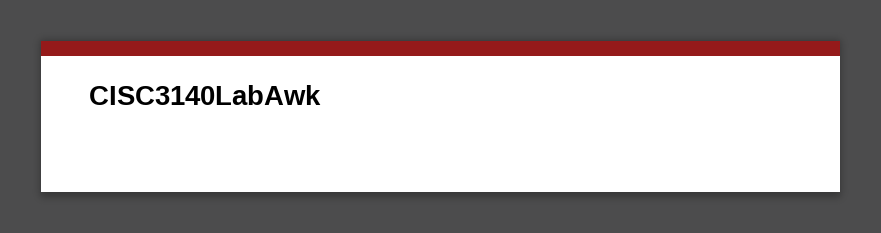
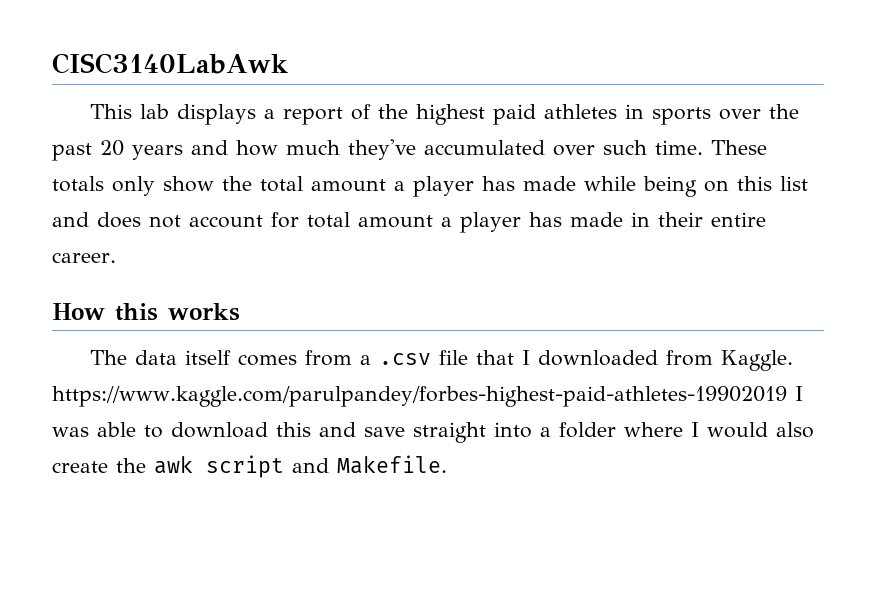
(321, 95) none -> [90,104,800,125] [52,139,767,161] [52,176,808,197] [52,212,766,233] [52,252,116,263] [52,303,240,321] [90,350,794,371] [52,386,803,407] [52,422,814,443] [52,455,447,478] // This lab displays a report of the highest paid athletes in sports over the past 20 years and how much they've accumulated over such time. These totals only show the total amount a player has made while being on this list and does not account for total amount a player has made in their entire career. // How this works // The data itself comes from a .csv file that I downloaded from Kaggle. https://www.kaggle.com/parulpandey/forbes-highest-paid-athletes-19902019 I was able to download this and save straight into a folder where I would also create the awk script and Makefile.

